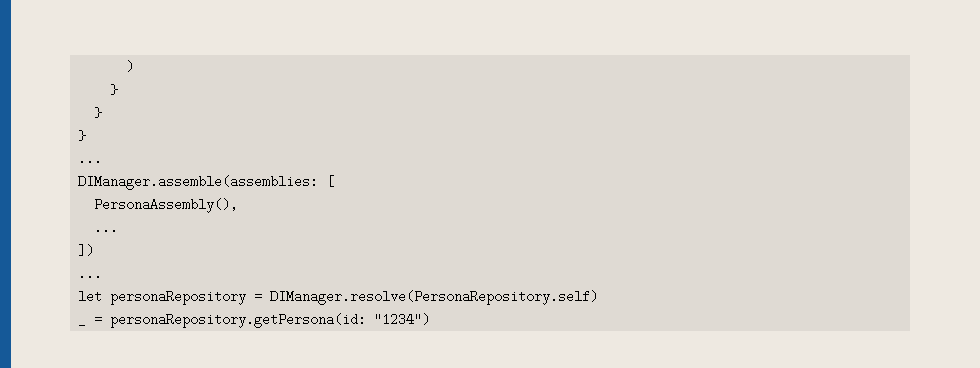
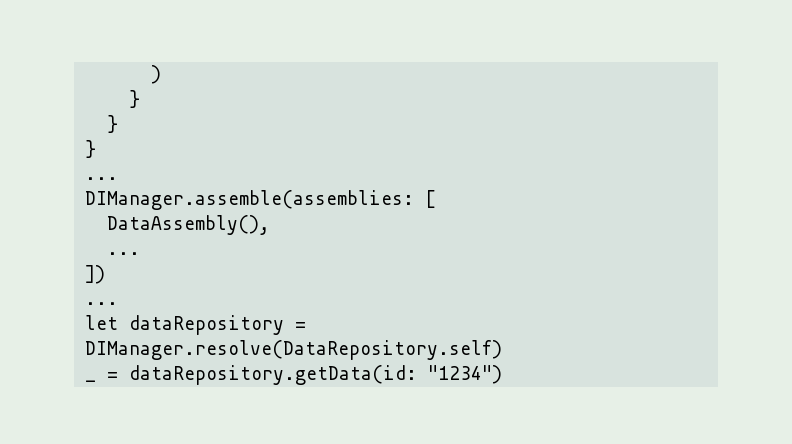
[94,198,239,213] PersonaAssembly(), -> [106,215,270,235] DataAssembly(),
[110,290,599,305] personaRepository = DIManager.resolve(PersonaRepository.self) -> [128,315,306,335] [84,340,502,360] dataRepository = DIManager.resolve(DataRepository.self)
[110,313,367,328] personaRepository.getPersona(id: -> [128,365,417,385] dataRepository.getData(id:

